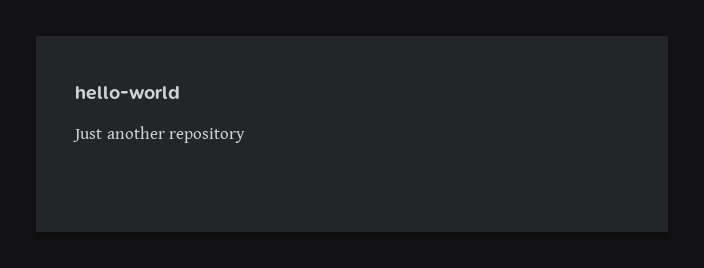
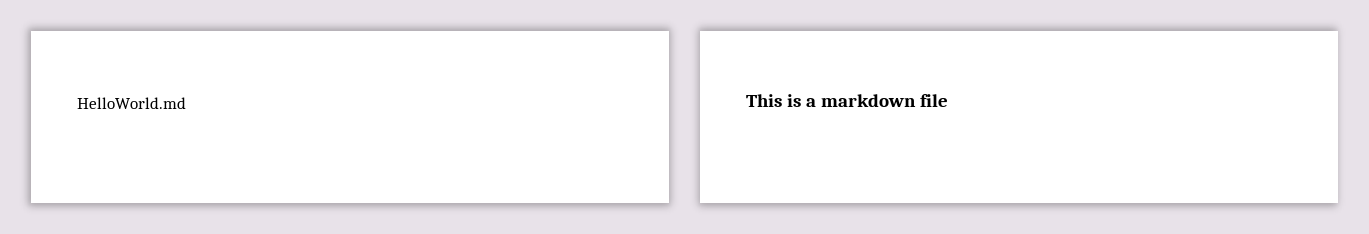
[75,86,180,100] [73,126,246,143] hello-world // Just another repository -> [77,97,186,109] [746,94,948,107] HelloWorld.md // This is a markdown file

